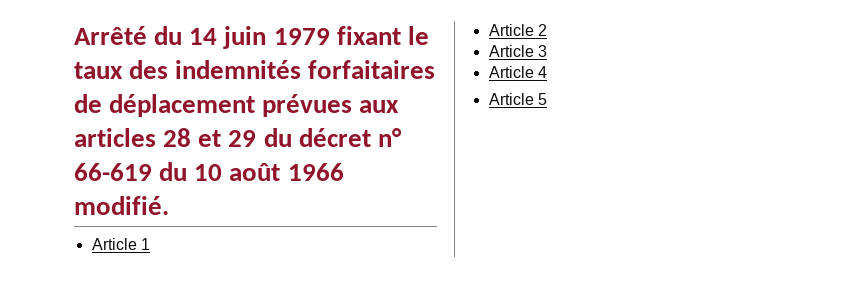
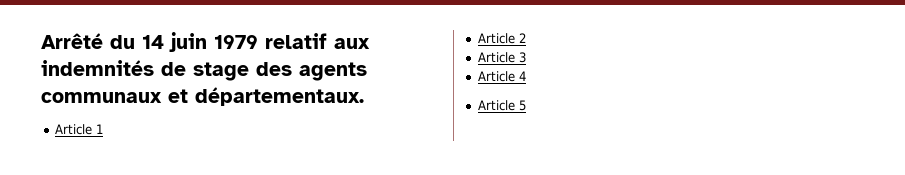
[336,26,429,45] [74,60,436,79] [74,94,400,117] [74,128,402,147] [74,162,344,181] [74,196,169,215] fixant le taux des indemnités forfaitaires de déplacement prévues aux articles 28 et 29 du décret n° 66-619 du 10 août 1966 modifié. -> [265,33,370,49] [41,60,367,81] [41,87,364,106] relatif aux indemnités de stage des agents communaux et départementaux.

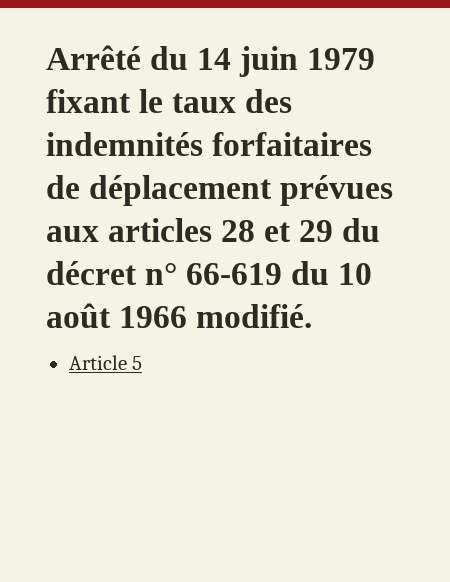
[265,33,370,49] [41,60,367,81] [41,87,364,106] [54,124,103,135] [477,33,526,44] [477,52,526,63] [477,71,526,82] relatif aux indemnités de stage des agents communaux et départementaux. // Article 1 // Article 2 // Article 3 // Article 4 -> [46,89,293,113] [46,132,373,156] [46,175,394,206] [46,218,381,242] [46,261,373,285] [46,303,313,328] fixant le taux des indemnités forfaitaires de déplacement prévues aux articles 28 et 29 du décret n° 66-619 du 10 août 1966 modifié.

